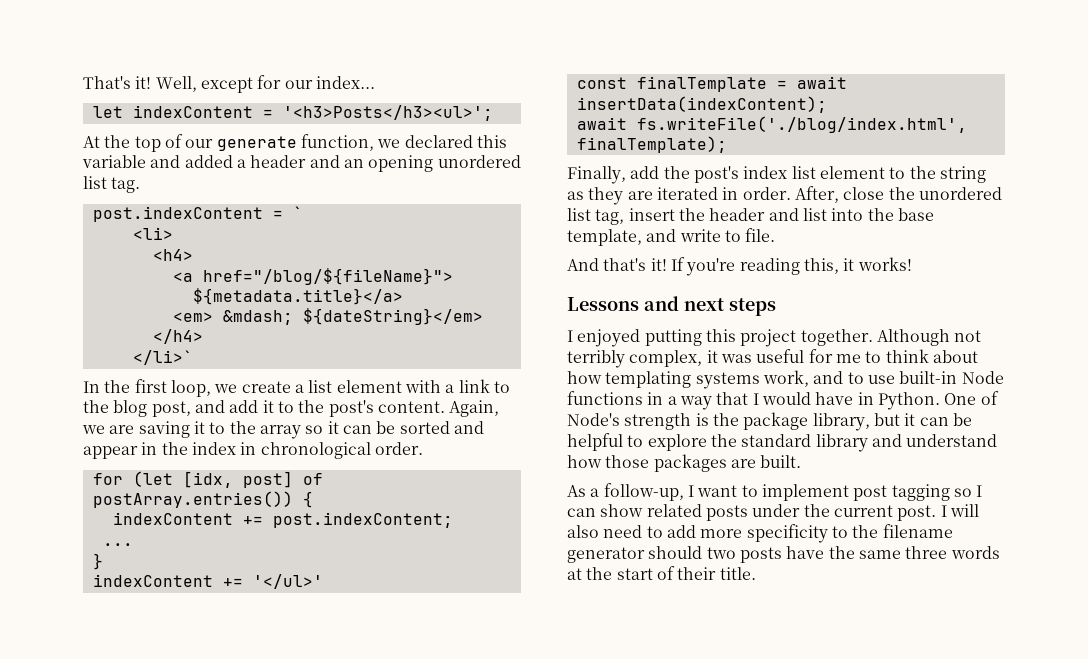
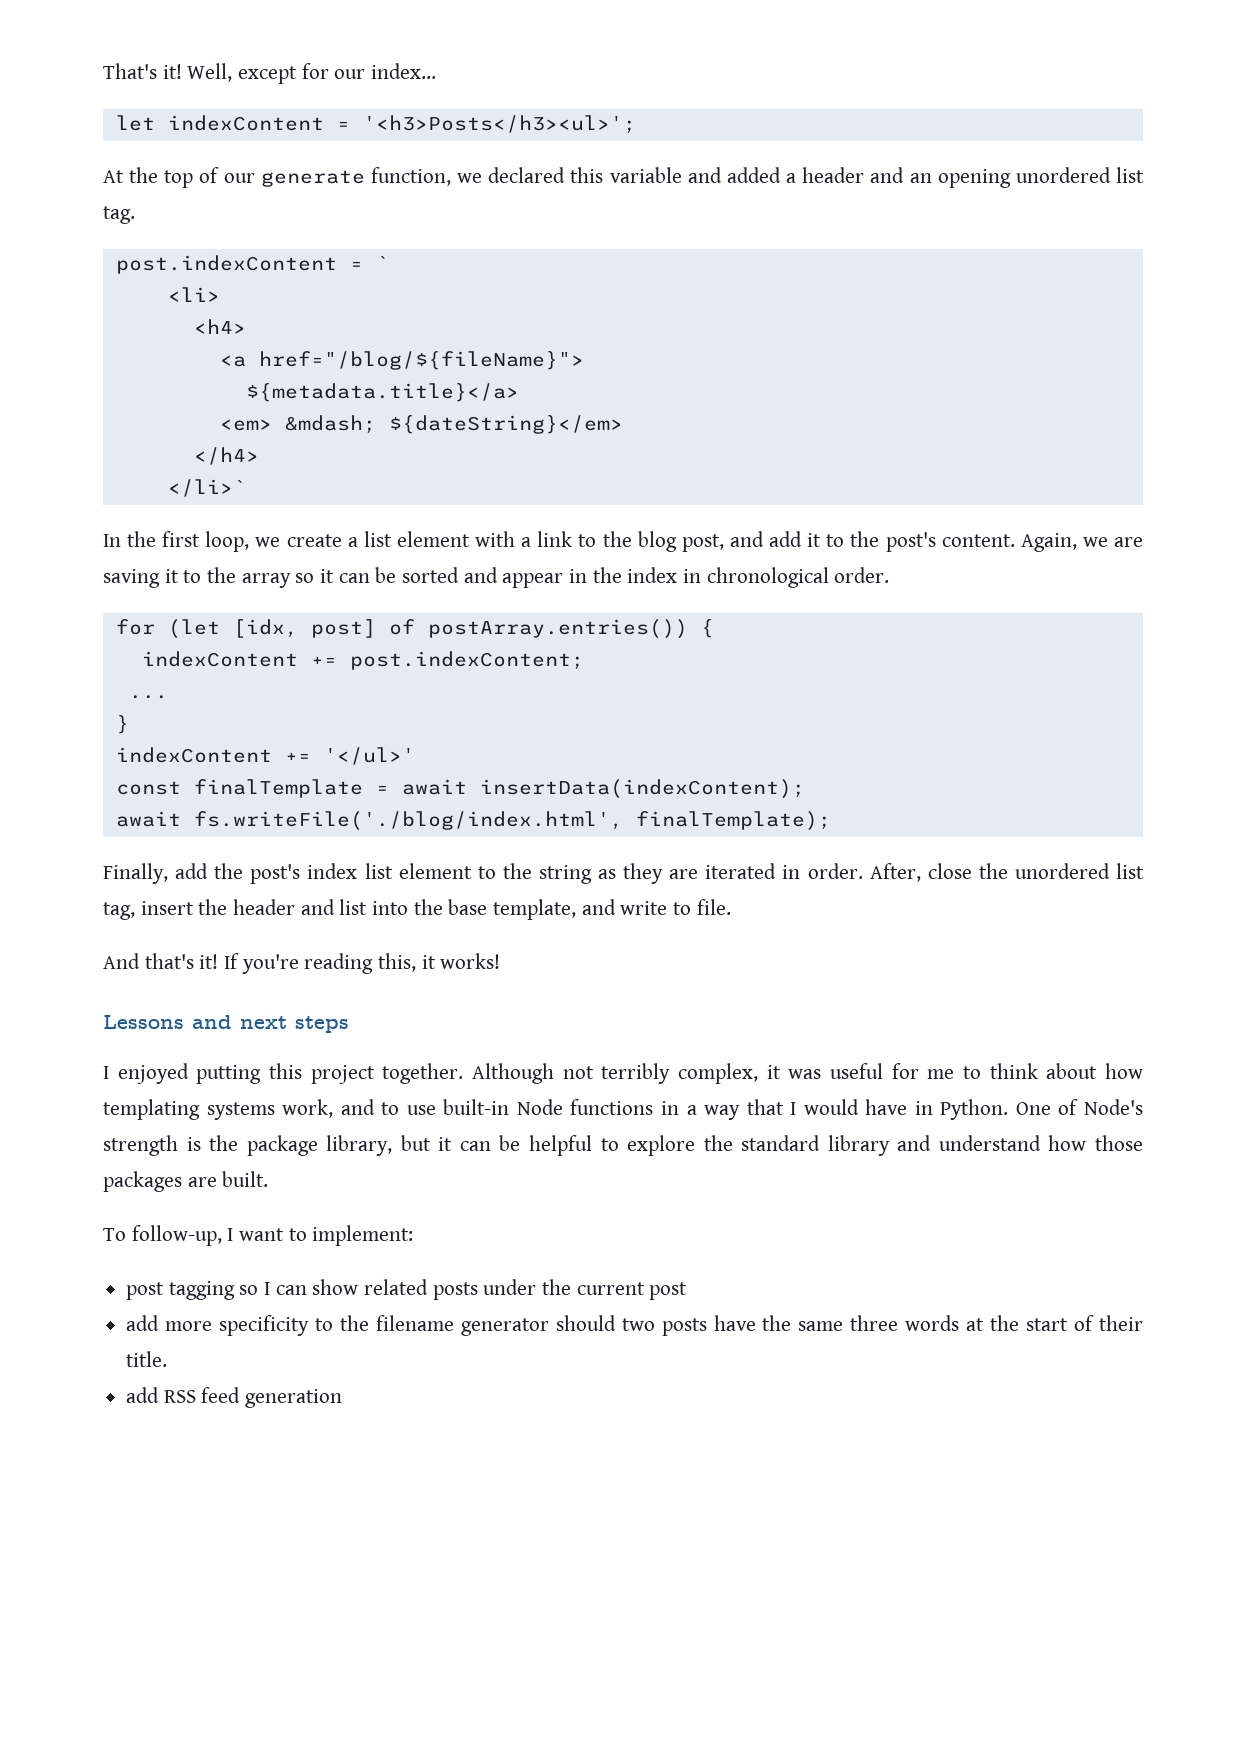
[567,485,600,497] As a -> [103,1228,126,1241] To
[761,484,849,501] implement -> [312,1225,414,1246] implement: //
[897,504,979,521] [567,525,663,538] post. I will also need to -> [649,1282,688,1300] post //
(756, 573) none -> [126,1387,343,1408] // add RSS feed generation

